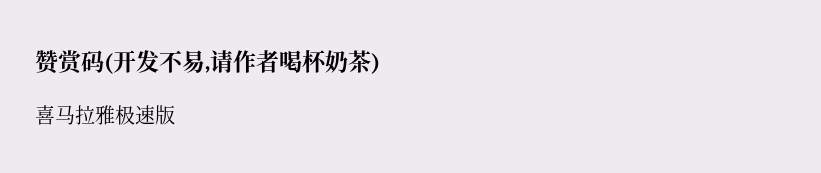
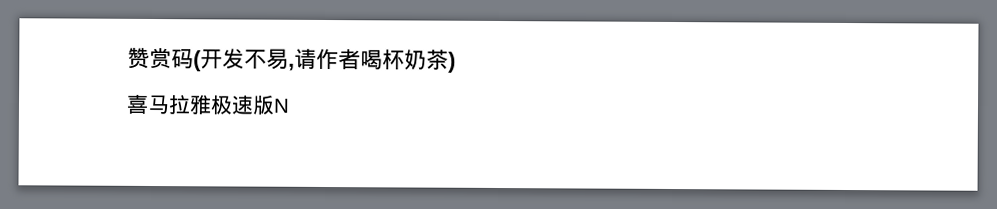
(175, 115) none -> [273,98,290,113] N

